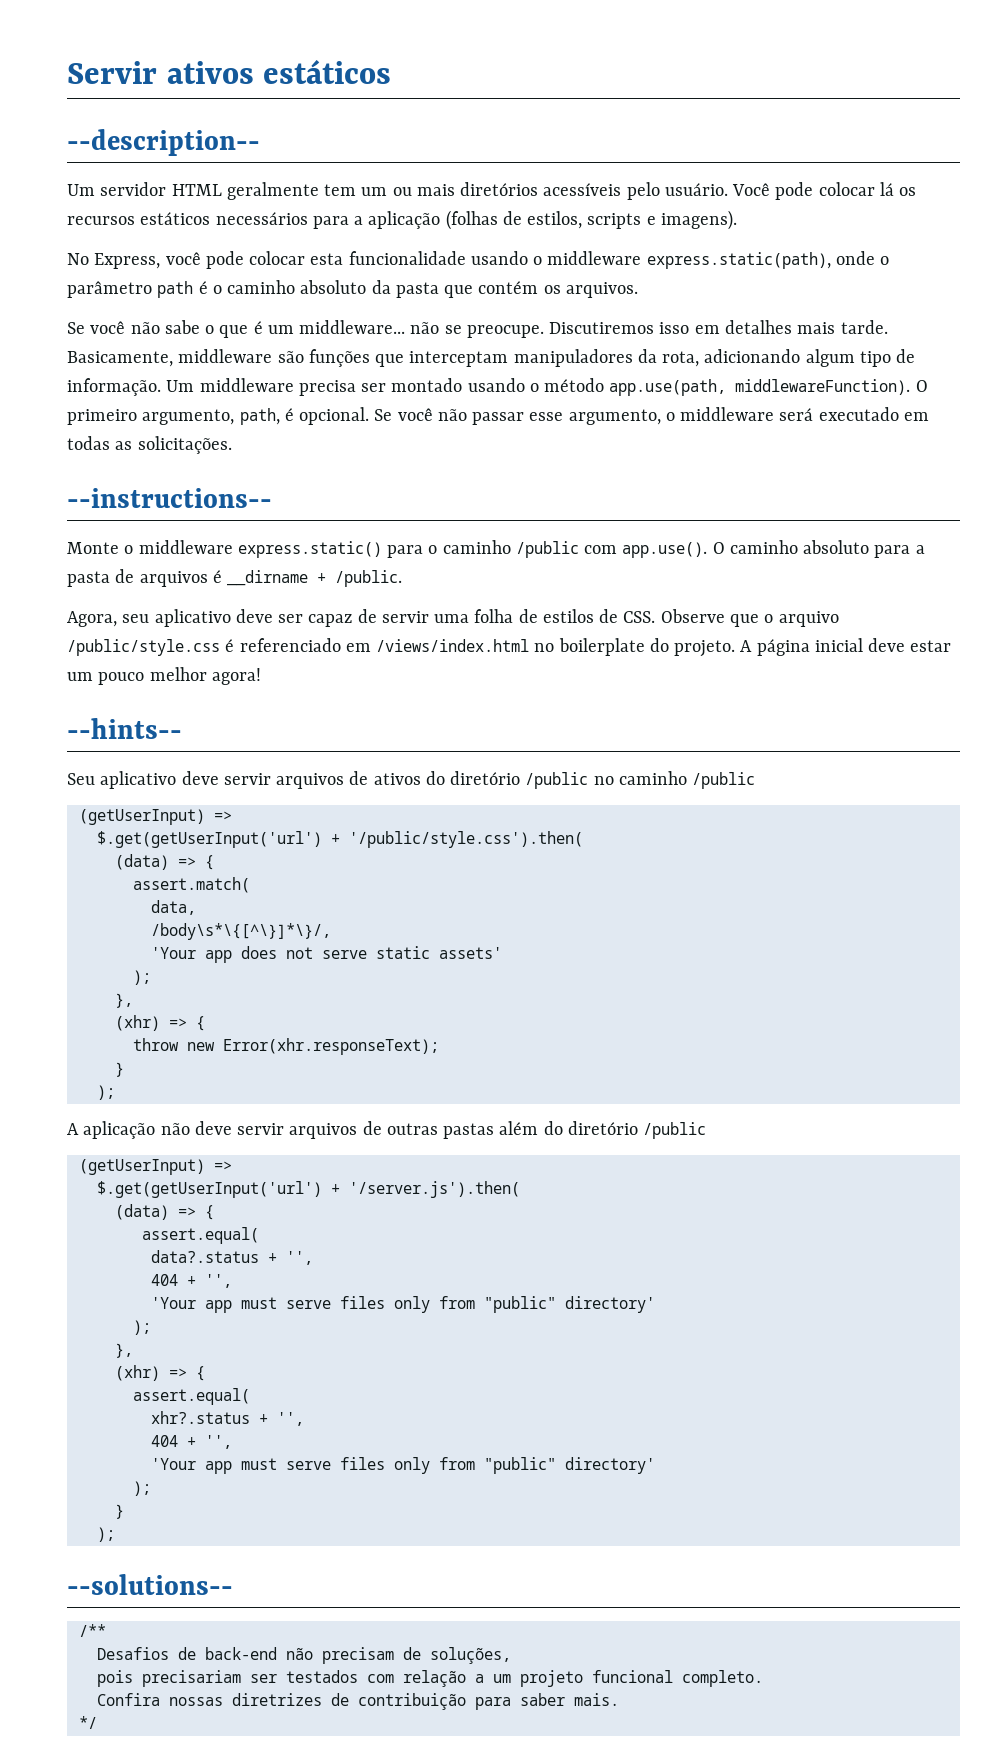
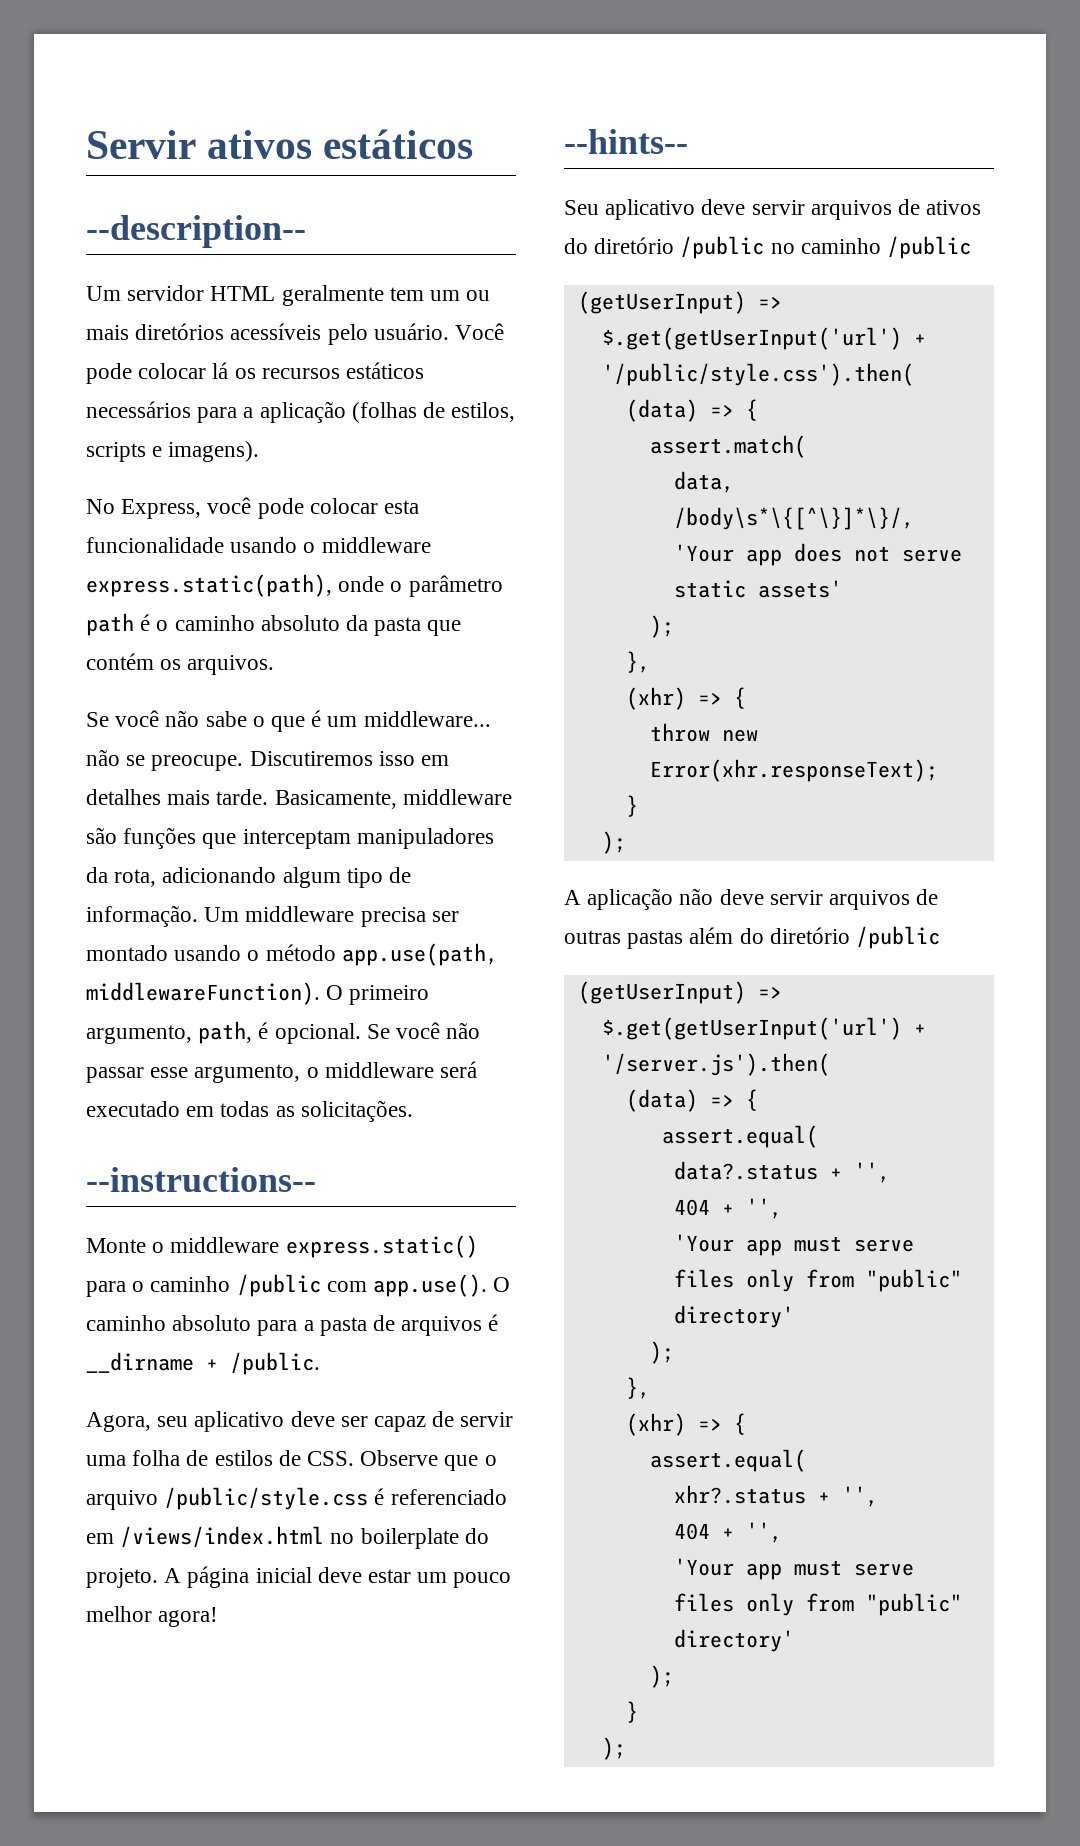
[67,1574,233,1595] [78,1624,106,1637] [96,1647,511,1664] [96,1670,763,1687] [96,1693,619,1710] [78,1716,97,1729] // --solutions-- // /** // Desafios de back-end não precisam de soluções, // pois precisariam ser testados com relação a um projeto funcional completo. // Confira nossas diretrizes de contribuição para saber mais. // */ -> (626, 1748) none

